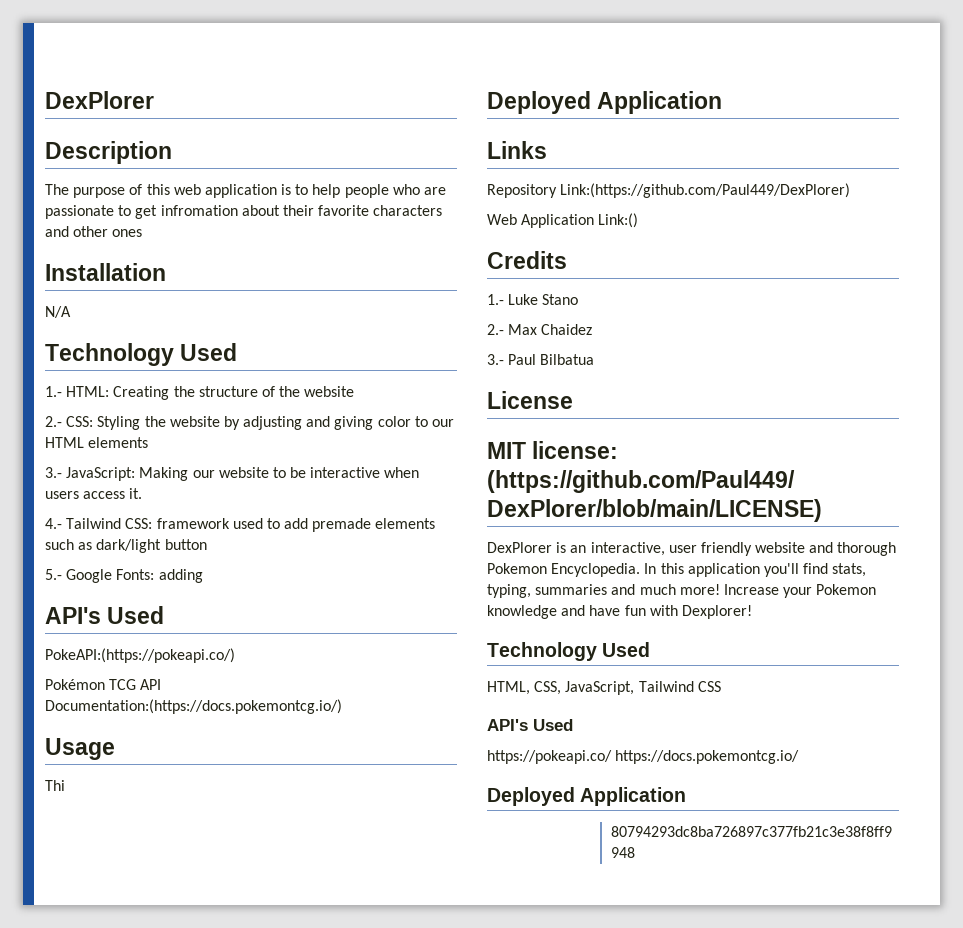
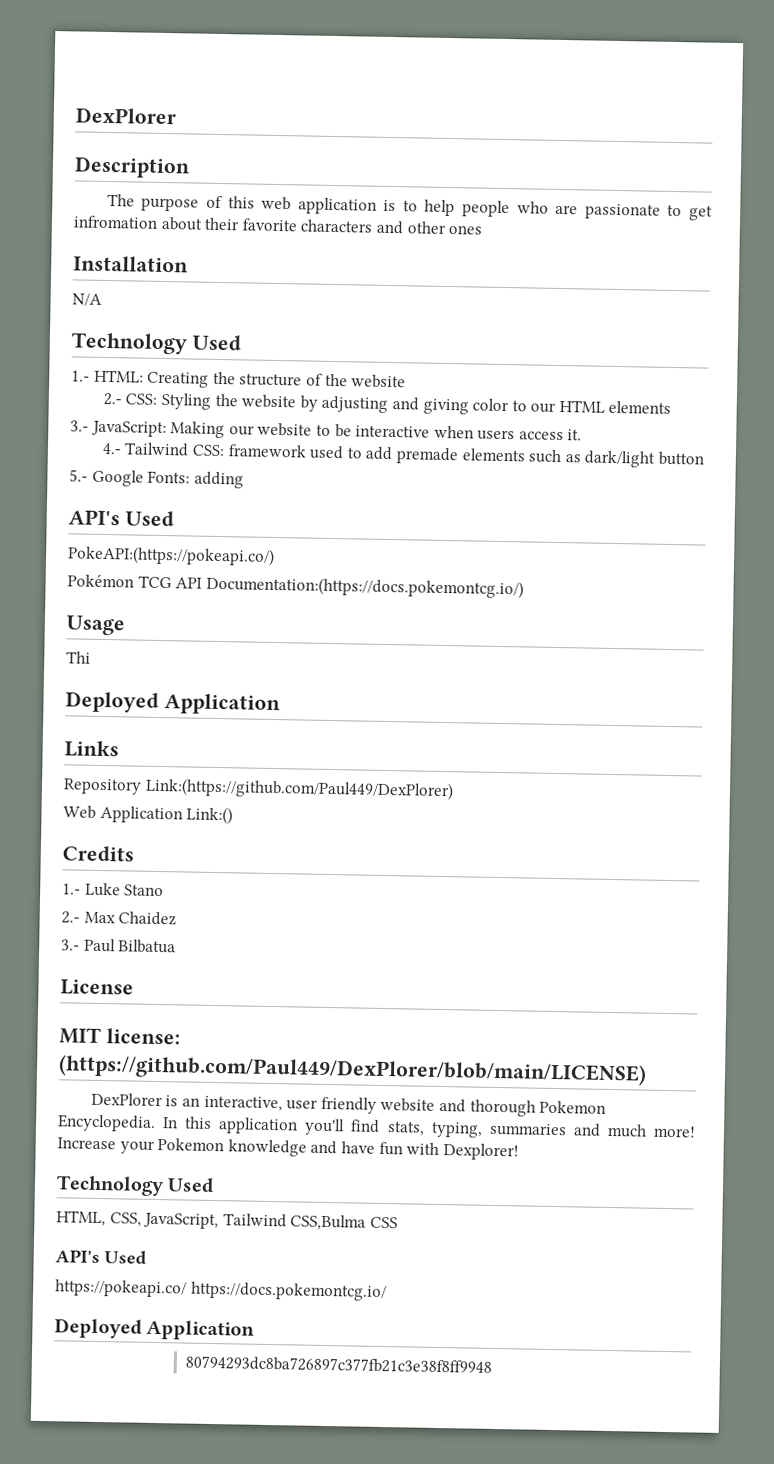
(694, 686) none -> [290,1214,367,1231] CSS,Bulma

